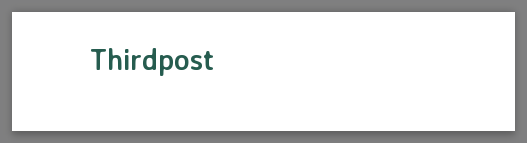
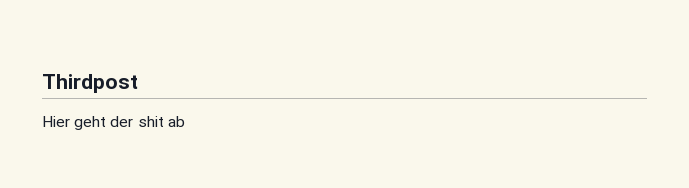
(214, 62) none -> [42,116,185,130] // Hier geht der shit ab

